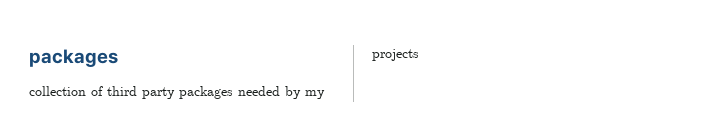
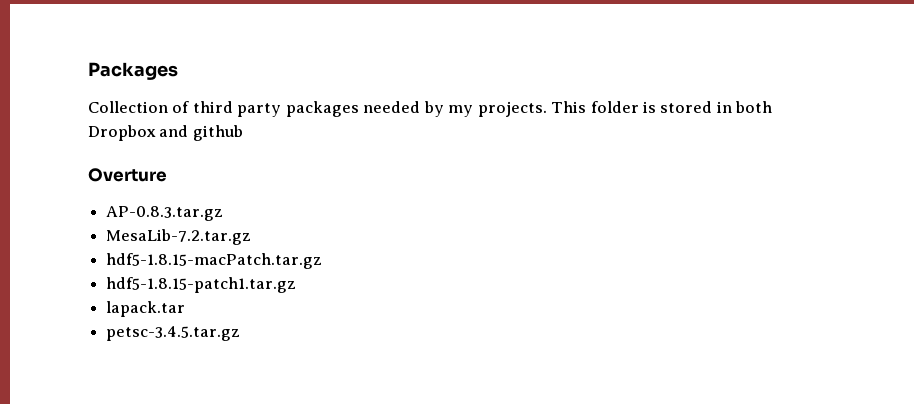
[29,49,118,67] [29,86,86,96] packages // collection -> [88,62,178,80] [88,101,168,113] Packages // Collection
[372,49,419,61] projects -> [477,101,773,117] [88,125,243,141] [88,168,167,182] [106,206,224,221] [106,229,252,245] [106,253,323,269] [106,277,297,293] [106,301,186,317] [106,326,241,341] projects. This folder is stored in both Dropbox and github // Overture // AP-0.8.3.tar.gz // MesaLib-7.2.tar.gz // hdf5-1.8.15-macPatch.tar.gz // hdf5-1.8.15-patch1.tar.gz // lapack.tar // petsc-3.4.5.tar.gz

